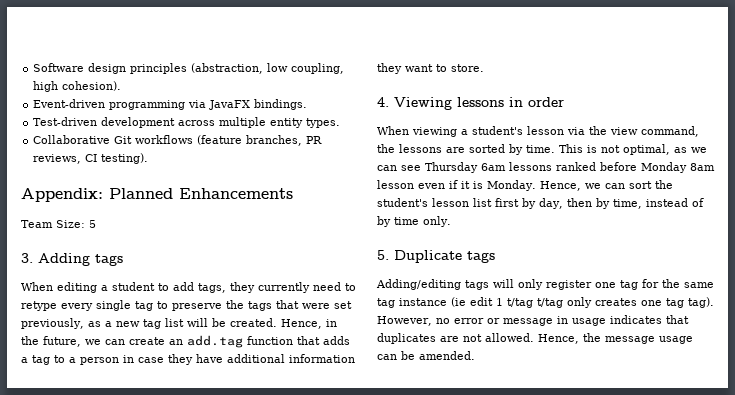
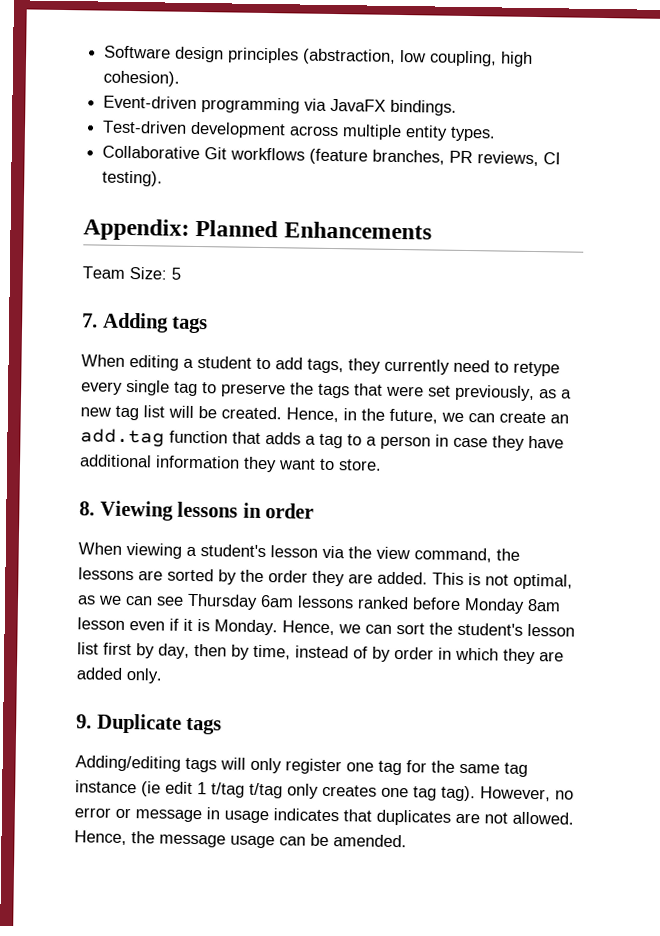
[21,253,33,263] 3. -> [82,313,98,328] 7.
[377,97,389,107] 4. -> [79,501,95,516] 8.
[526,145,555,153] time. -> [240,569,428,587] the order they are added.
[394,217,419,225] time -> [394,646,564,665] [76,667,123,680] order in which they are added
[377,250,389,260] 5. -> [76,714,92,729] 9.

